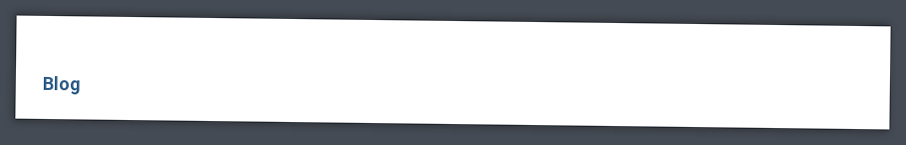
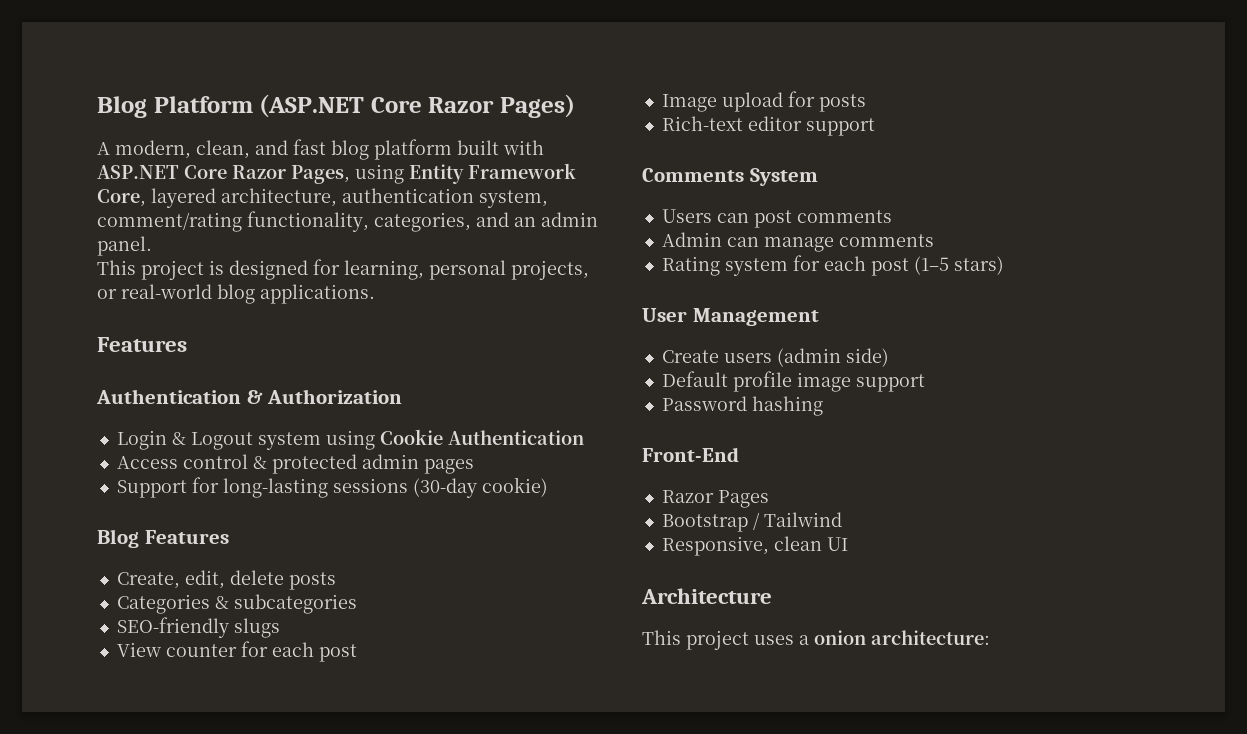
[42,75,81,95] Blog -> [97,94,576,118] [97,139,544,160] [97,163,576,184] [97,188,548,208] [97,211,598,232] [97,236,152,256] [97,259,589,280] [97,284,375,304] [97,337,187,352] [96,389,403,404] [116,429,584,450] [116,454,474,474] [116,477,548,498] [97,529,229,548] [116,570,336,590] [116,594,357,614] [116,617,280,638] [116,641,357,662] [661,91,866,112] [661,116,875,136] [642,168,818,186] [661,209,892,228] [661,232,934,252] [661,255,1004,276] [642,308,819,326] [661,348,889,367] [661,371,925,392] [661,396,823,416] [642,447,739,462] [661,490,769,508] [661,512,842,532] [661,536,848,556] [641,588,772,604] [642,630,990,650] Blog Platform (ASP.NET Core Razor Pages) // A modern, clean, and fast blog platform built with ASP.NET Core Razor Pages, using Entity Framework Core, layered architecture, authentication system, comment/rating functionality, categories, and an admin panel. // This project is designed for learning, personal projects, or real-world blog applications. // Features // Authentication & Authorization // Login & Logout system using Cookie Authentication // Access control & protected admin pages // Support for long-lasting sessions (30-day cookie) // Blog Features // Create, edit, delete posts // Categories & subcategories // SEO-friendly slugs // View counter for each post // Image upload for posts // Rich-text editor support // Comments System // Users can post comments // Admin can manage comments // Rating system for each post (1–5 stars) // User Management // Create users (admin side) // Default profile image support // Password hashing // Front-End // Razor Pages // Bootstrap / Tailwind // Responsive, clean UI // Architecture // This project uses a onion architecture:

